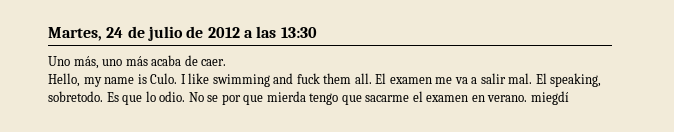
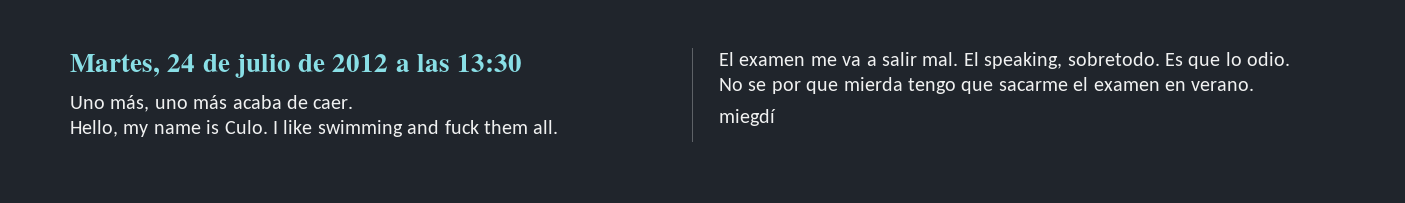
(372, 78) none -> (559, 127) //
(528, 98) none -> (1255, 86) //

